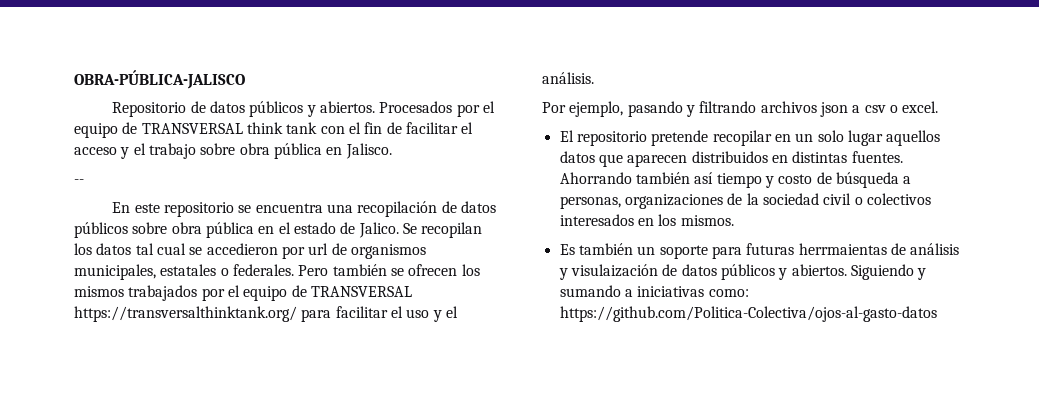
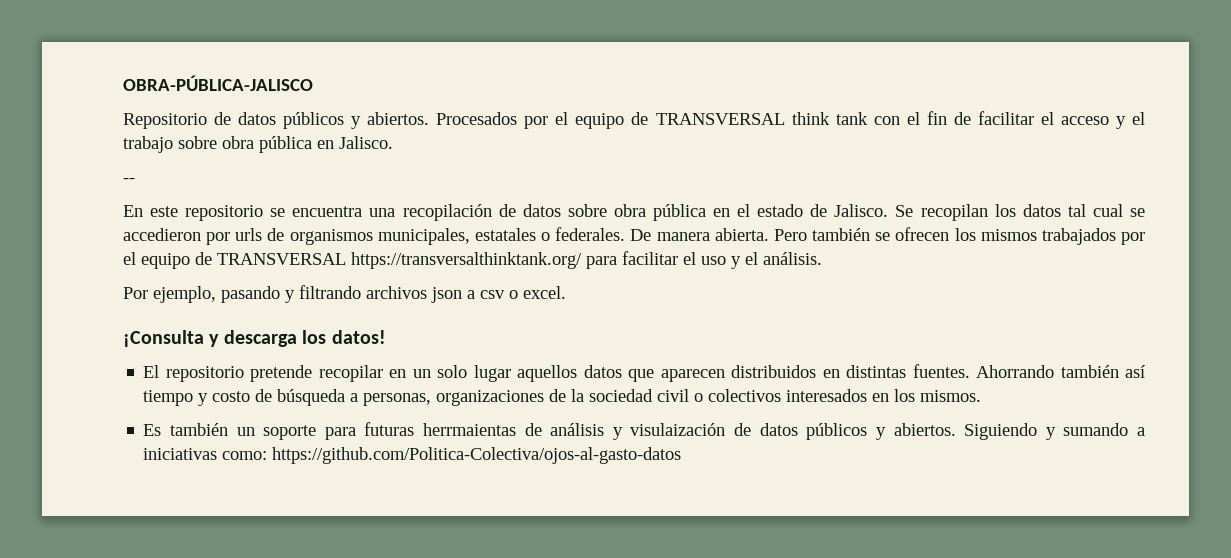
[74,222,128,238] públicos -> (561, 210) none
[358,222,399,238] Jalico. -> [834,204,889,217] Jalisco.
[308,243,329,255] url -> [235,228,263,241] urls
(294, 270) none -> [630,228,769,241] De manera abierta.
(939, 107) none -> [123,330,386,347] // ¡Consulta y descarga los datos!

